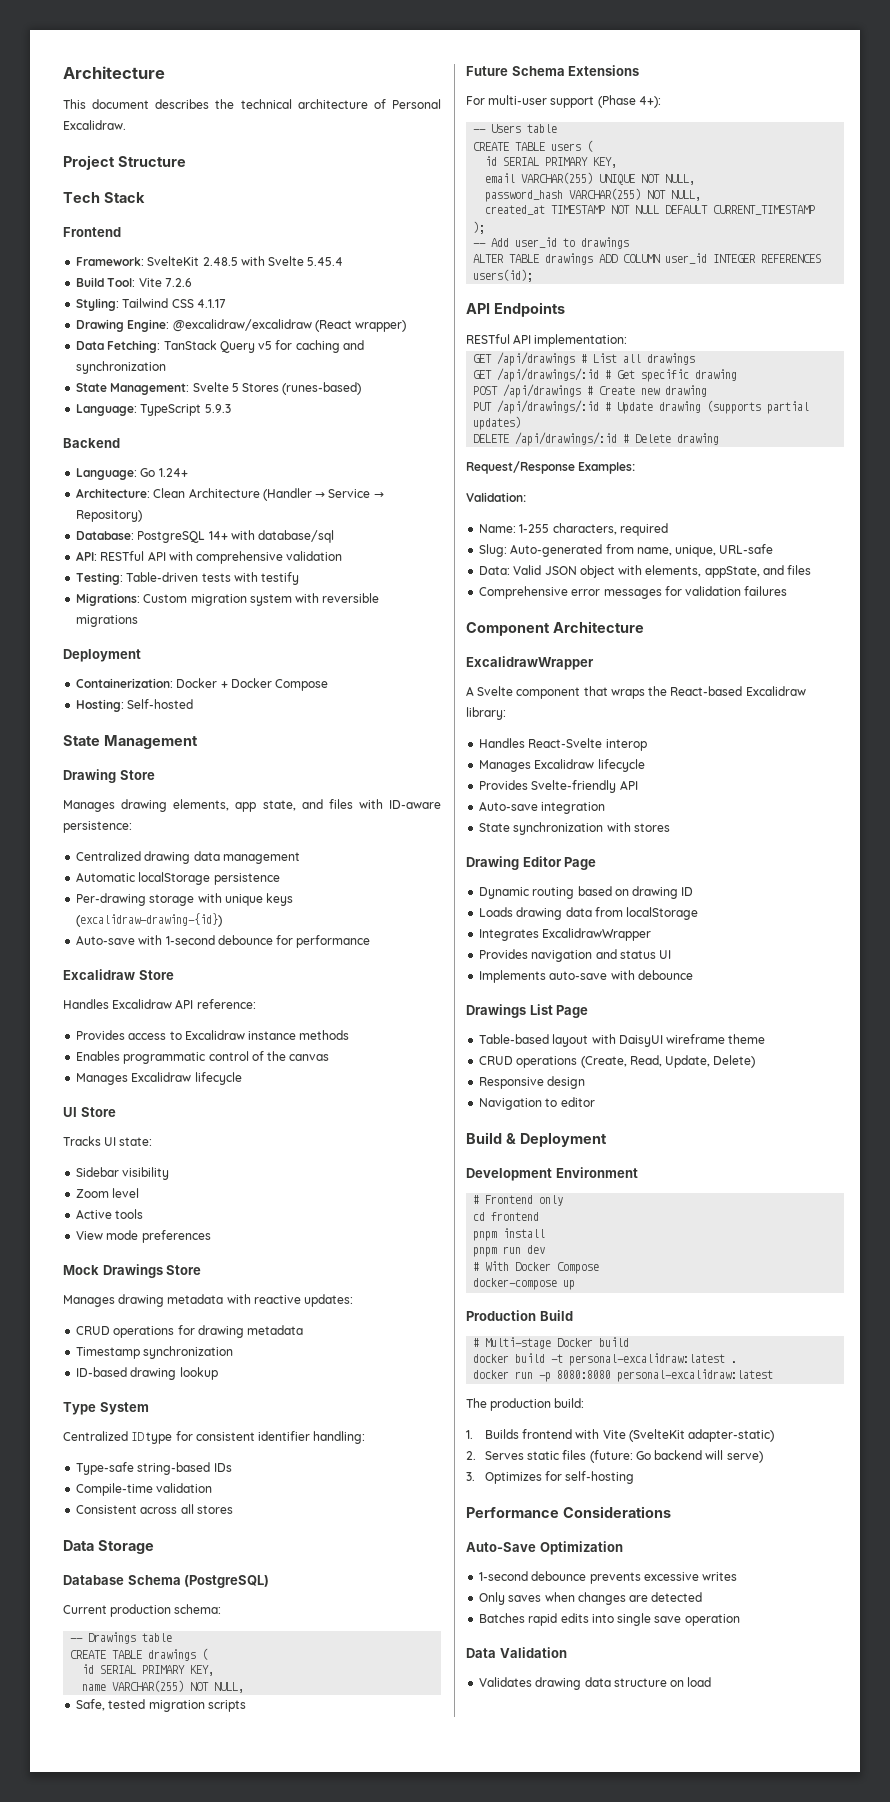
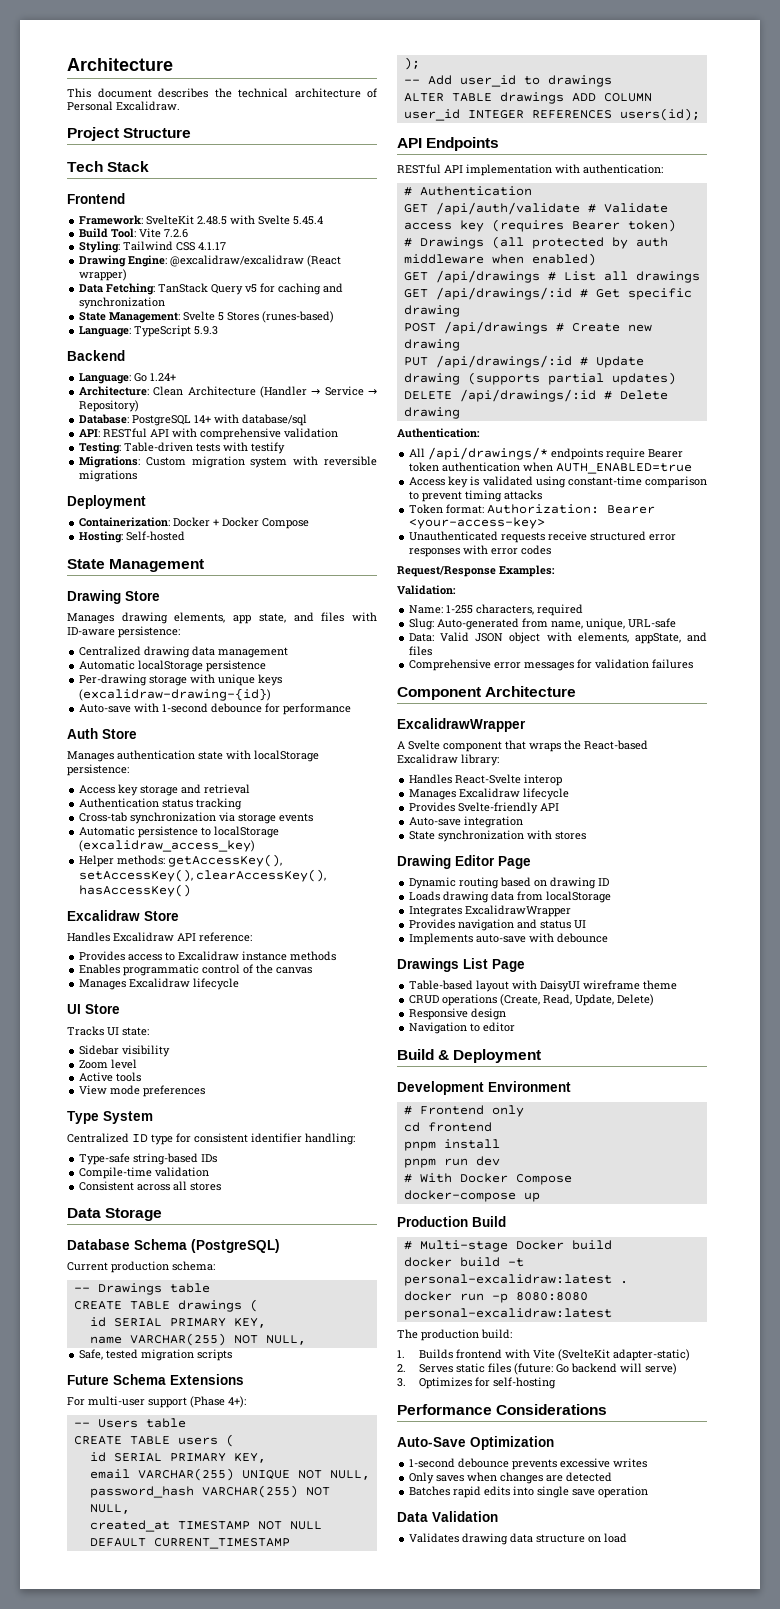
(371, 941) none -> [67,728,137,739] [67,750,319,762] [67,764,129,776] [79,784,251,796] [79,798,243,810] [79,812,314,824] [79,826,280,838] [79,840,256,852] [79,854,283,867] [79,869,327,882] [79,884,192,897] // Auth Store // Manages authentication state with localStorage persistence: // Access key storage and retrieval // Authentication status tracking // Cross-tab synchronization via storage events // Automatic persistence to localStorage (excalidraw_access_key) // Helper methods: getAccessKey(), setAccessKey(), clearAccessKey(), hasAccessKey()
[63,1264,202,1278] [63,1294,354,1307] [76,1325,304,1338] [76,1346,234,1359] [76,1367,218,1380] // Mock Drawings Store // Manages drawing metadata with reactive updates: // CRUD operations for drawing metadata // Timestamp synchronization // ID-based drawing lookup -> (206, 1091) none
[534,334,628,347] implementation: -> [466,164,663,176] [403,186,532,196] [403,202,668,215] [403,219,676,232] [403,236,668,249] [403,253,596,266] implementation with authentication: // # Authentication // GET /api/auth/validate # Validate access key (requires Bearer token) // # Drawings (all protected by auth middleware when enabled)
(720, 439) none -> [397,428,480,438] [409,447,684,460] [409,462,693,474] [409,476,707,488] [409,490,543,502] [409,504,656,514] [409,517,546,529] [409,531,677,543] [409,545,552,557] // Authentication: // All /api/drawings/* endpoints require Bearer token authentication when AUTH_ENABLED=true // Access key is validated using constant-time comparison to prevent timing attacks // Token format: Authorization: Bearer <your-access-key> // Unauthenticated requests receive structured error responses with error codes

